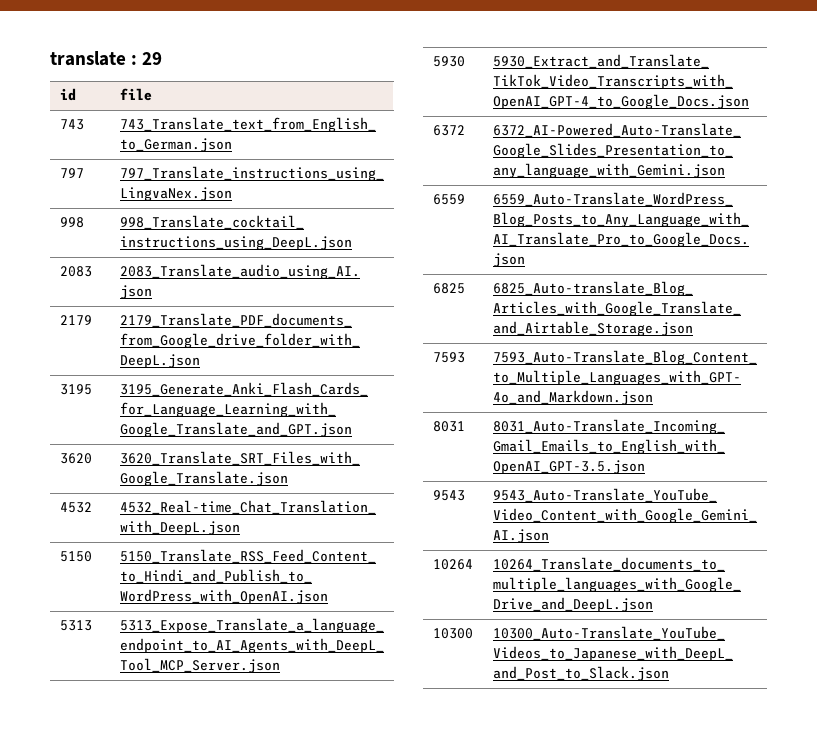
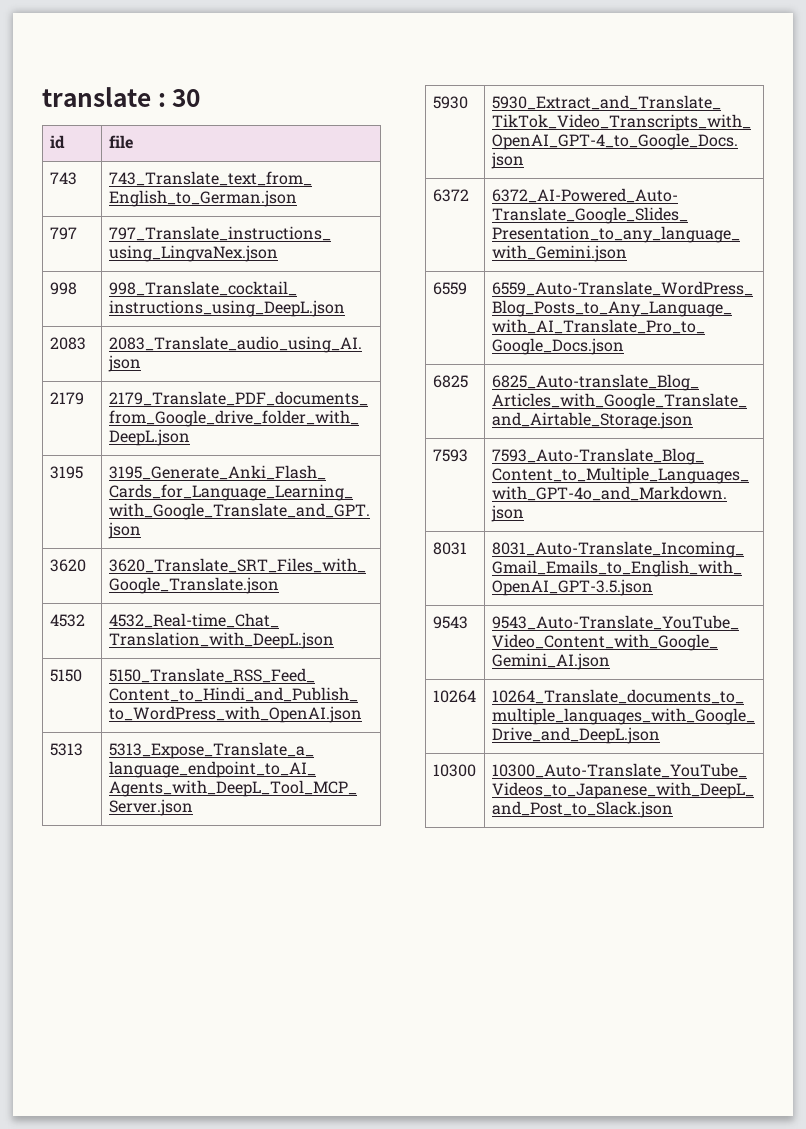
[142,52,163,65] 29 -> [172,89,201,107] 30

